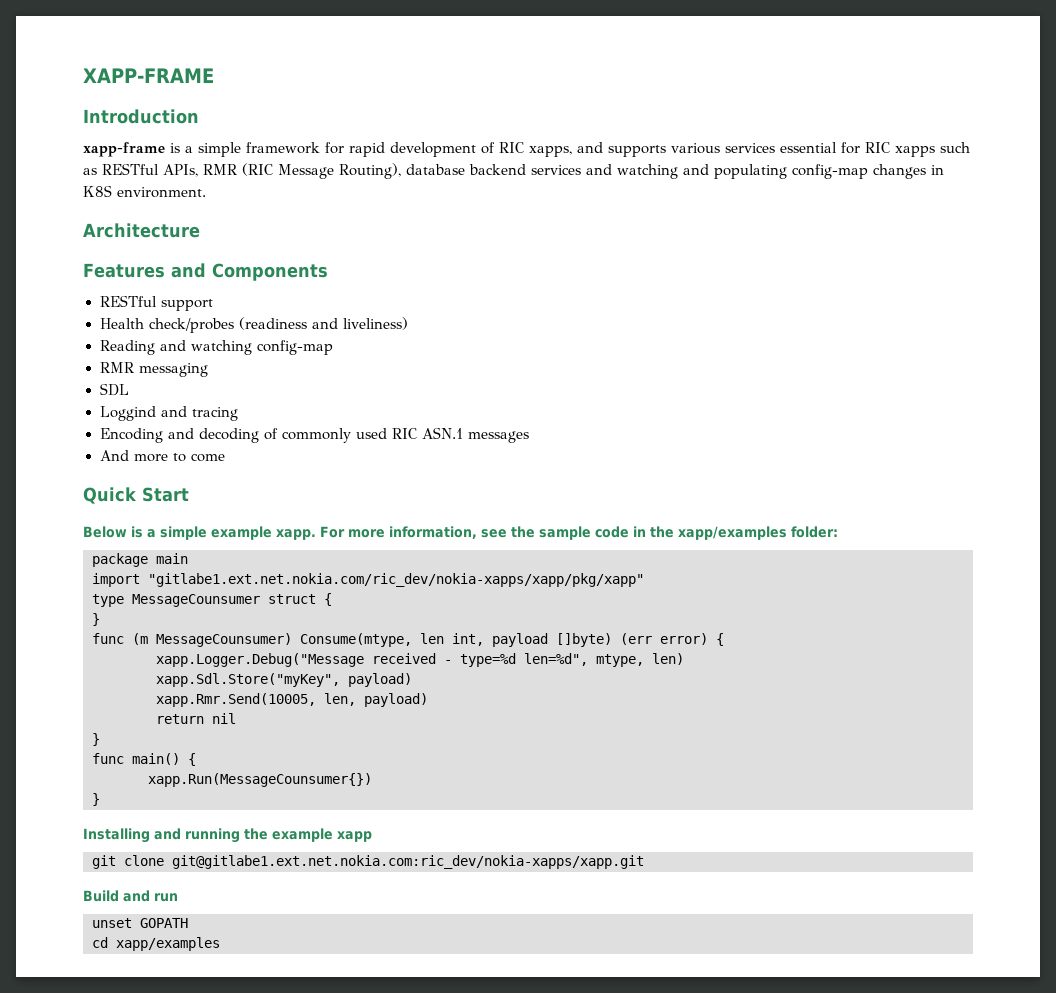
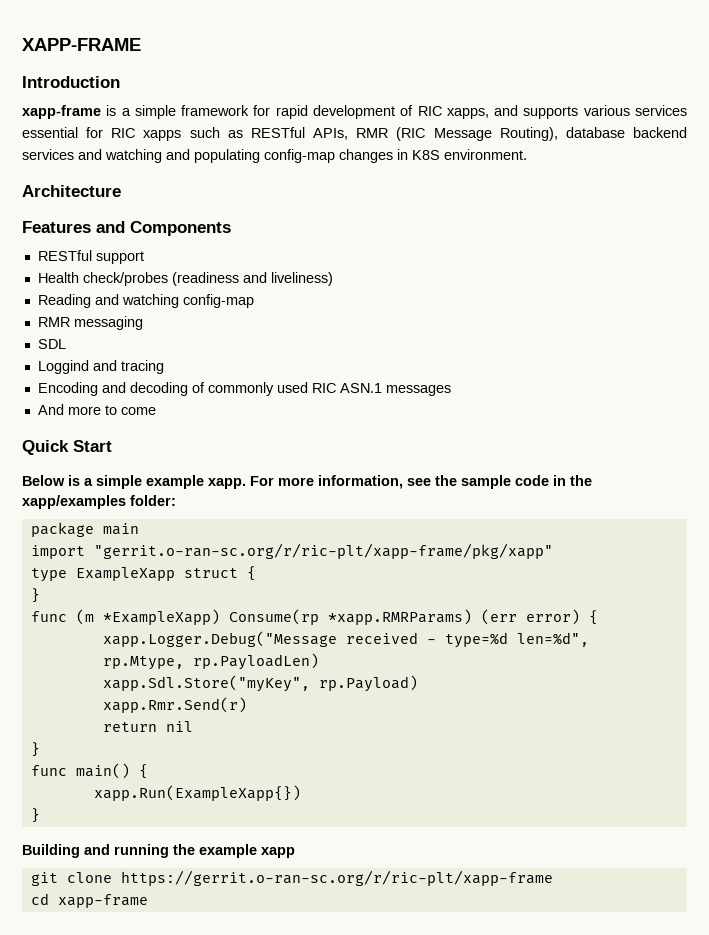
[148,573,644,587] "gitlabe1.ext.net.nokia.com/ric_dev/nokia-xapps/xapp/pkg/xapp" -> [93,543,553,559] "gerrit.o-ran-sc.org/r/ric-plt/xapp-frame/pkg/xapp"
[132,594,260,607] MessageCounsumer -> [75,567,175,581] ExampleXapp
[156,633,612,647] MessageCounsumer) Consume(mtype, len int, payload []byte) -> [102,609,472,625] *ExampleXapp) Consume(rp *xapp.RMRParams)
[596,653,684,667] mtype, len) -> [102,653,319,670] rp.Mtype, rp.PayloadLen)
[348,673,412,687] [156,693,428,707] payload) // xapp.Rmr.Send(10005, len, payload) -> [318,675,418,692] [102,697,247,713] rp.Payload) // xapp.Rmr.Send(r)
[148,773,372,787] [92,793,100,806] [83,828,150,843] xapp.Run(MessageCounsumer{}) // } // Installing -> [93,785,301,801] [30,808,40,823] [22,844,80,858] xapp.Run(ExampleXapp{}) // } // Building
[172,855,644,869] [83,890,178,902] [92,918,188,928] git@gitlabe1.ext.net.nokia.com:ric_dev/nokia-xapps/xapp.git // Build and run // unset GOPATH -> [120,870,553,886] https://gerrit.o-ran-sc.org/r/ric-plt/xapp-frame
[116,937,220,951] xapp/examples -> [57,894,148,908] xapp-frame

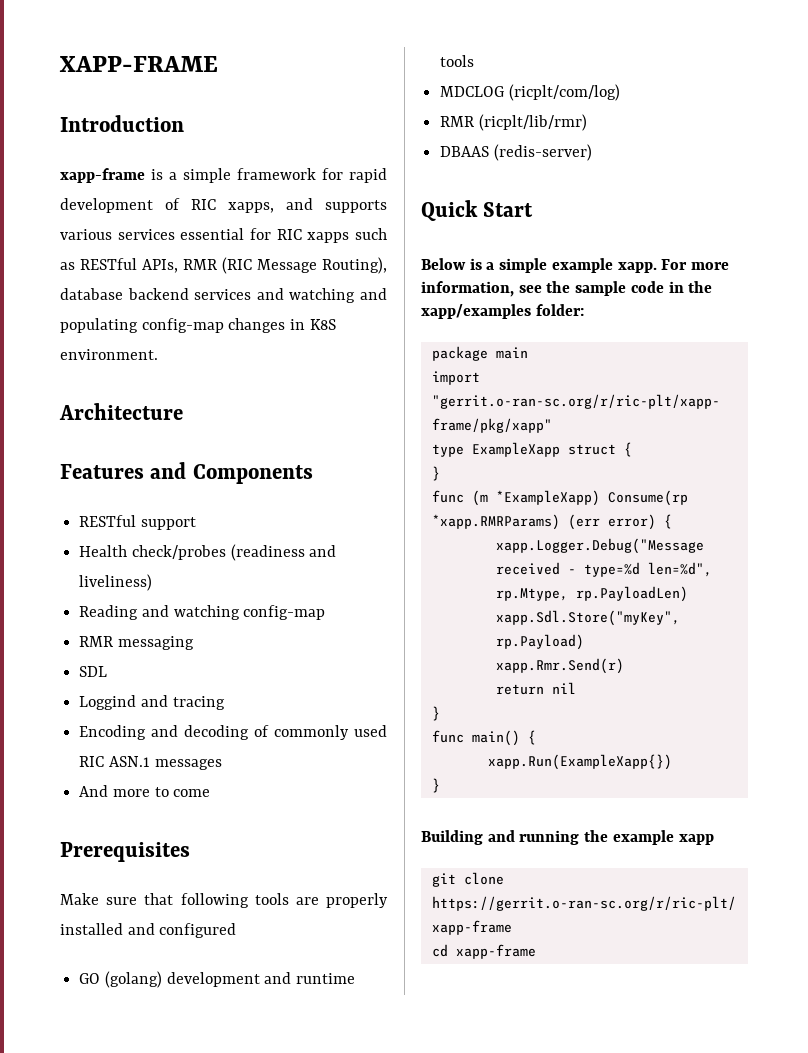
(156, 411) none -> [60,842,190,862] [60,893,388,908] [60,923,237,938] [79,971,356,988] [440,55,475,67] [440,84,620,101] [440,114,587,131] [440,144,592,161] // Prerequisites // Make sure that following tools are properly installed and configured // GO (golang) development and runtime tools // MDCLOG (ricplt/com/log) // RMR (ricplt/lib/rmr) // DBAAS (redis-server)

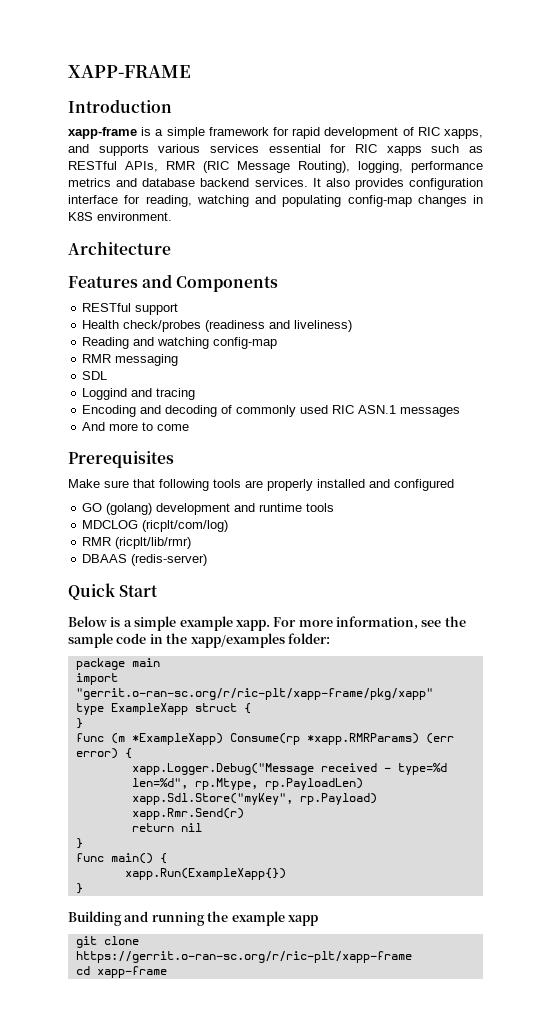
[60,288,284,300] database backend services and -> [358,161,483,173] [68,178,483,190] [68,195,192,207] logging, performance metrics and database backend services. It also provides configuration interface for reading,

